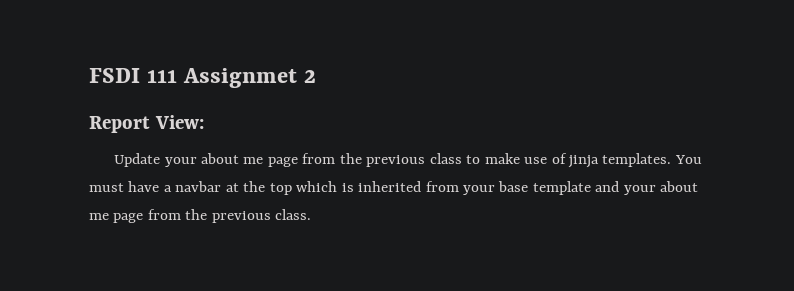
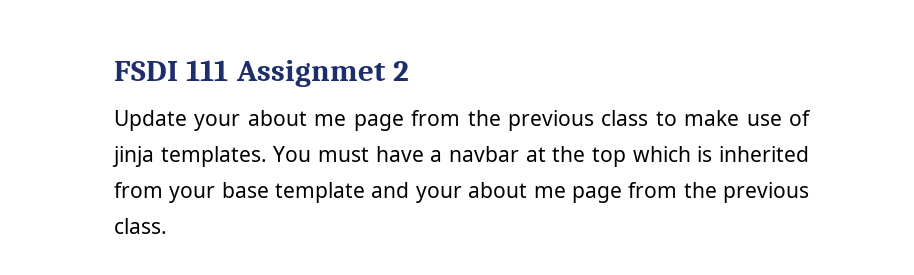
[89,115,204,133] // Report View: -> (410, 71) none

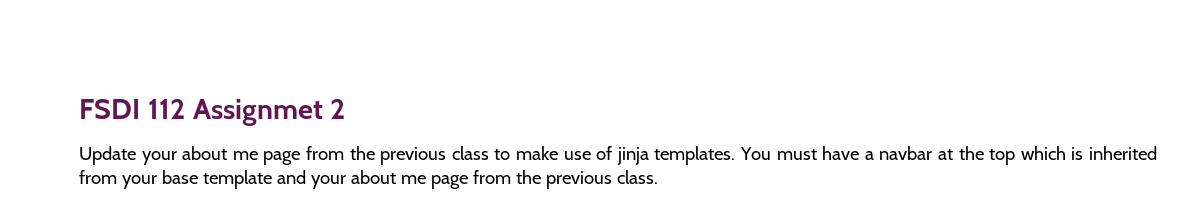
[186,60,229,81] 111 -> [147,99,185,119] 112

